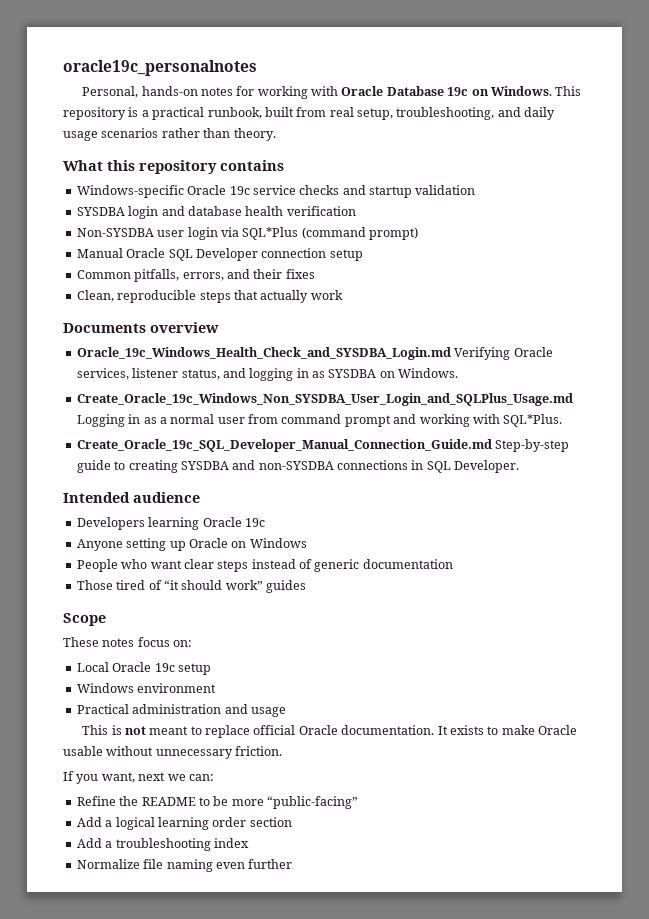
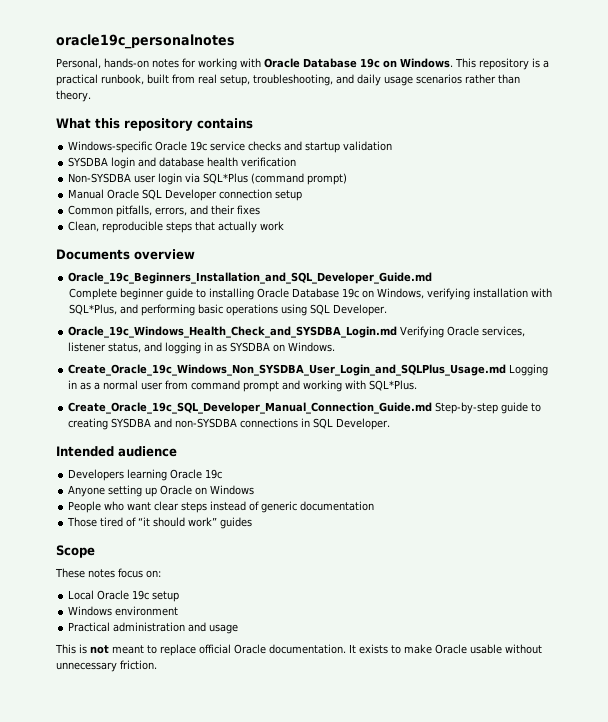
(219, 327) none -> [68,272,433,284] [68,288,552,300] [68,304,387,316] // Oracle_19c_Beginners_Installation_and_SQL_Developer_Guide.md // Complete beginner guide to installing Oracle Database 19c on Windows, verifying installation with SQL*Plus, and performing basic operations using SQL Developer.
[63,771,214,784] [76,796,358,809] [76,817,292,830] [76,838,249,851] [76,859,293,872] // If you want, next we can: // Refine the README to be more “public-facing” // Add a logical learning order section // Add a troubleshooting index // Normalize file naming even further -> (157, 665) none

